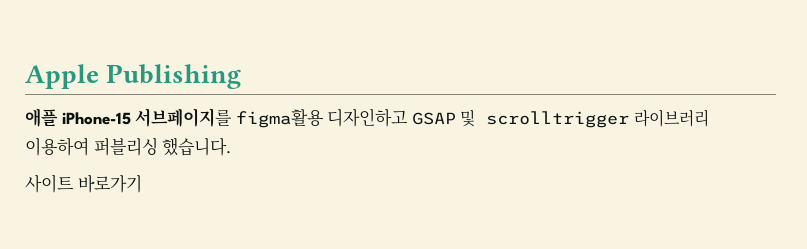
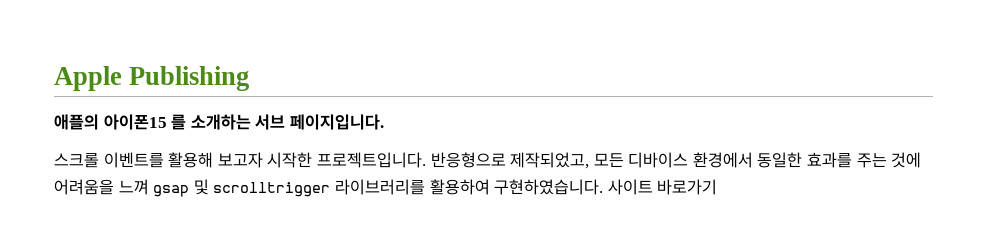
[25,108,709,128] [25,137,232,156] 애플 iPhone-15 서브페이지를 figma활용 디자인하고 GSAP 및 scrolltrigger 라이브러리 이용하여 퍼블리싱 했습니다. // -> [54,114,384,130] [54,152,922,169] [54,179,604,197] 애플의 아이폰15 를 소개하는 서브 페이지입니다. // 스크롤 이벤트를 활용해 보고자 시작한 프로젝트입니다. 반응형으로 제작되었고, 모든 디바이스 환경에서 동일한 효과를 주는 것에 어려움을 느껴 gsap 및 scrolltrigger 라이브러리를 활용하여 구현하였습니다.

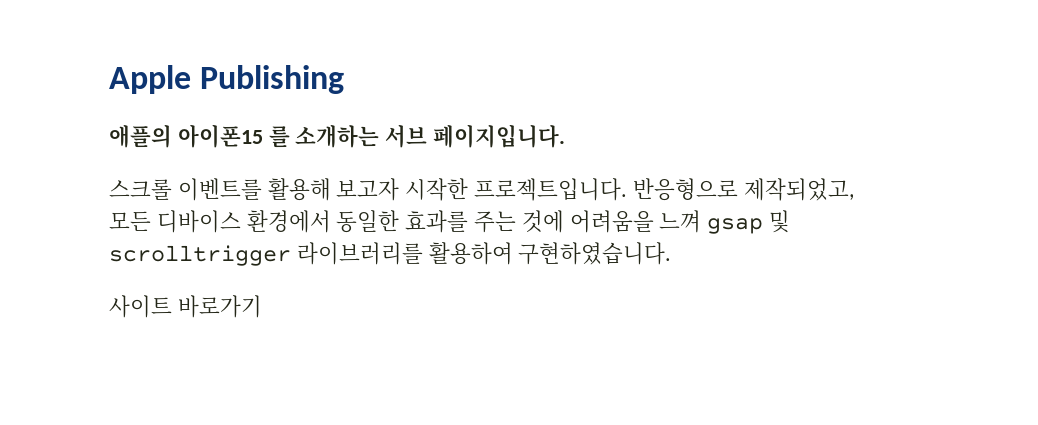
(590, 160) none -> (854, 189) //
(604, 187) none -> (672, 253) //

